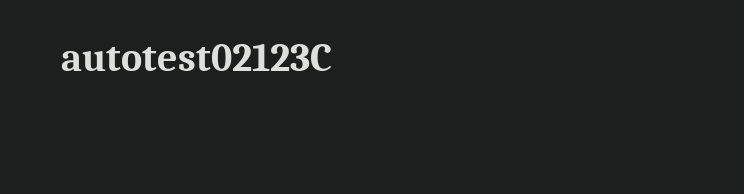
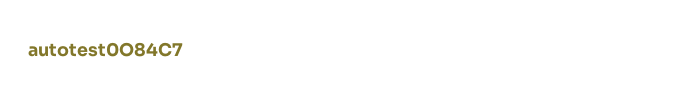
[61,43,332,71] autotest02123C -> [28,42,183,57] autotest0O84C7

